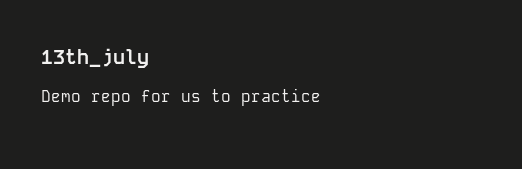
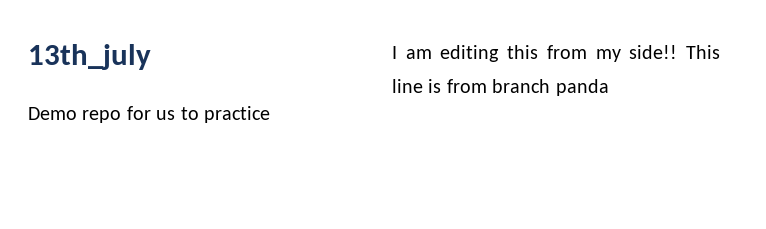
(321, 97) none -> [392,45,720,62] [392,79,609,96] // I am editing this from my side!! This line is from branch panda

